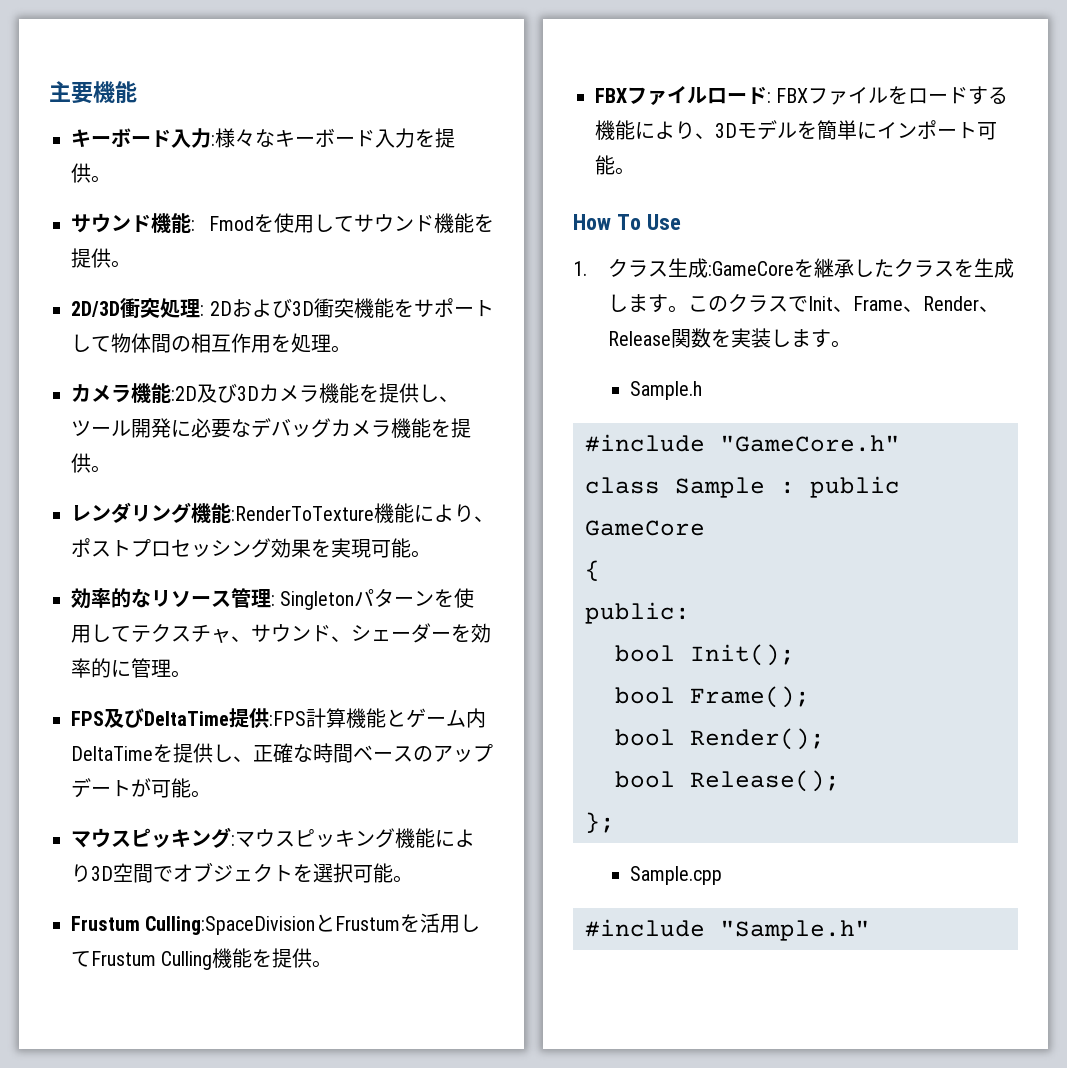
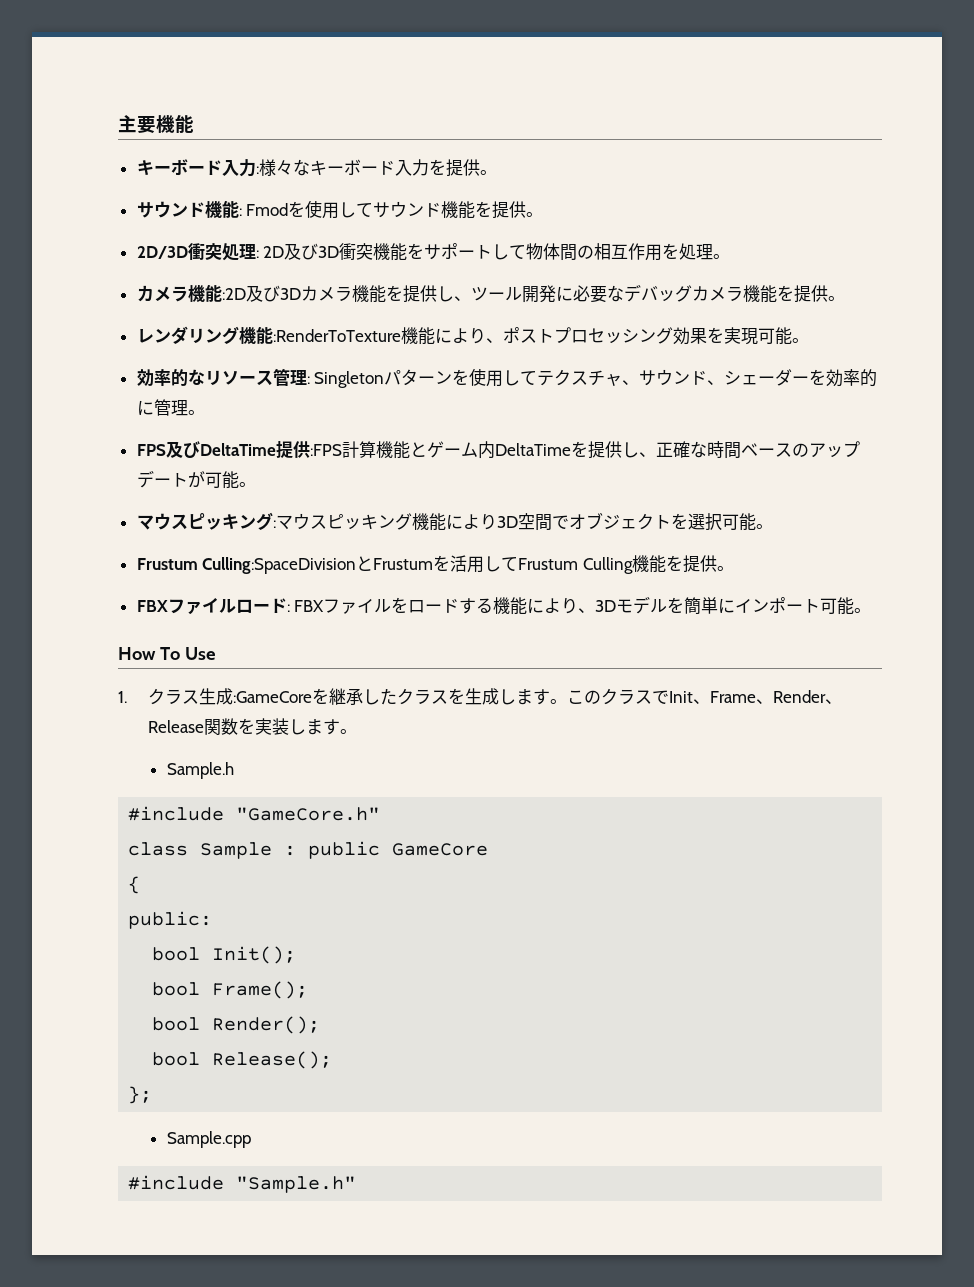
[232,299,272,317] およ -> [284,243,302,260] 及

